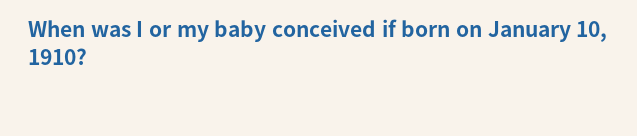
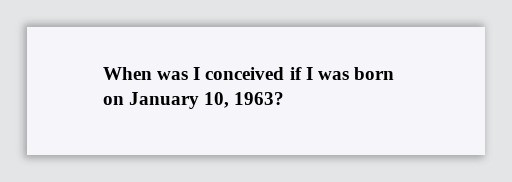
[149,19,397,42] or my baby conceived if -> [205,67,349,80] conceived if I was
[28,48,87,65] 1910? -> [234,92,285,105] 1963?

